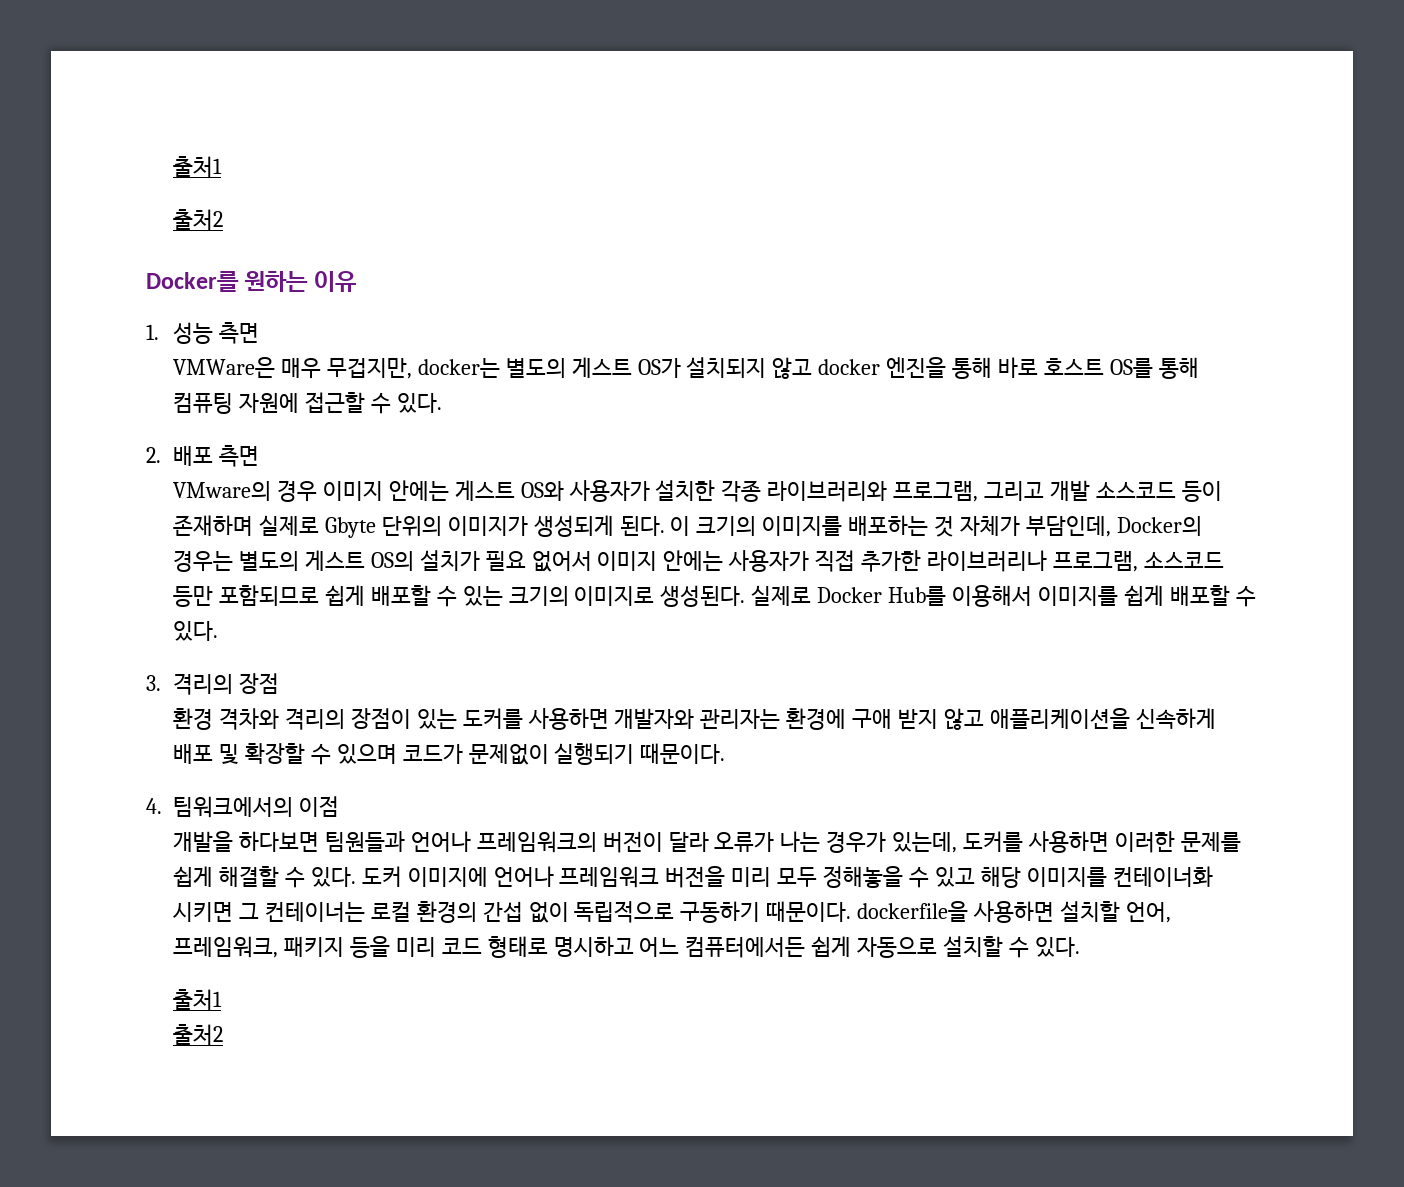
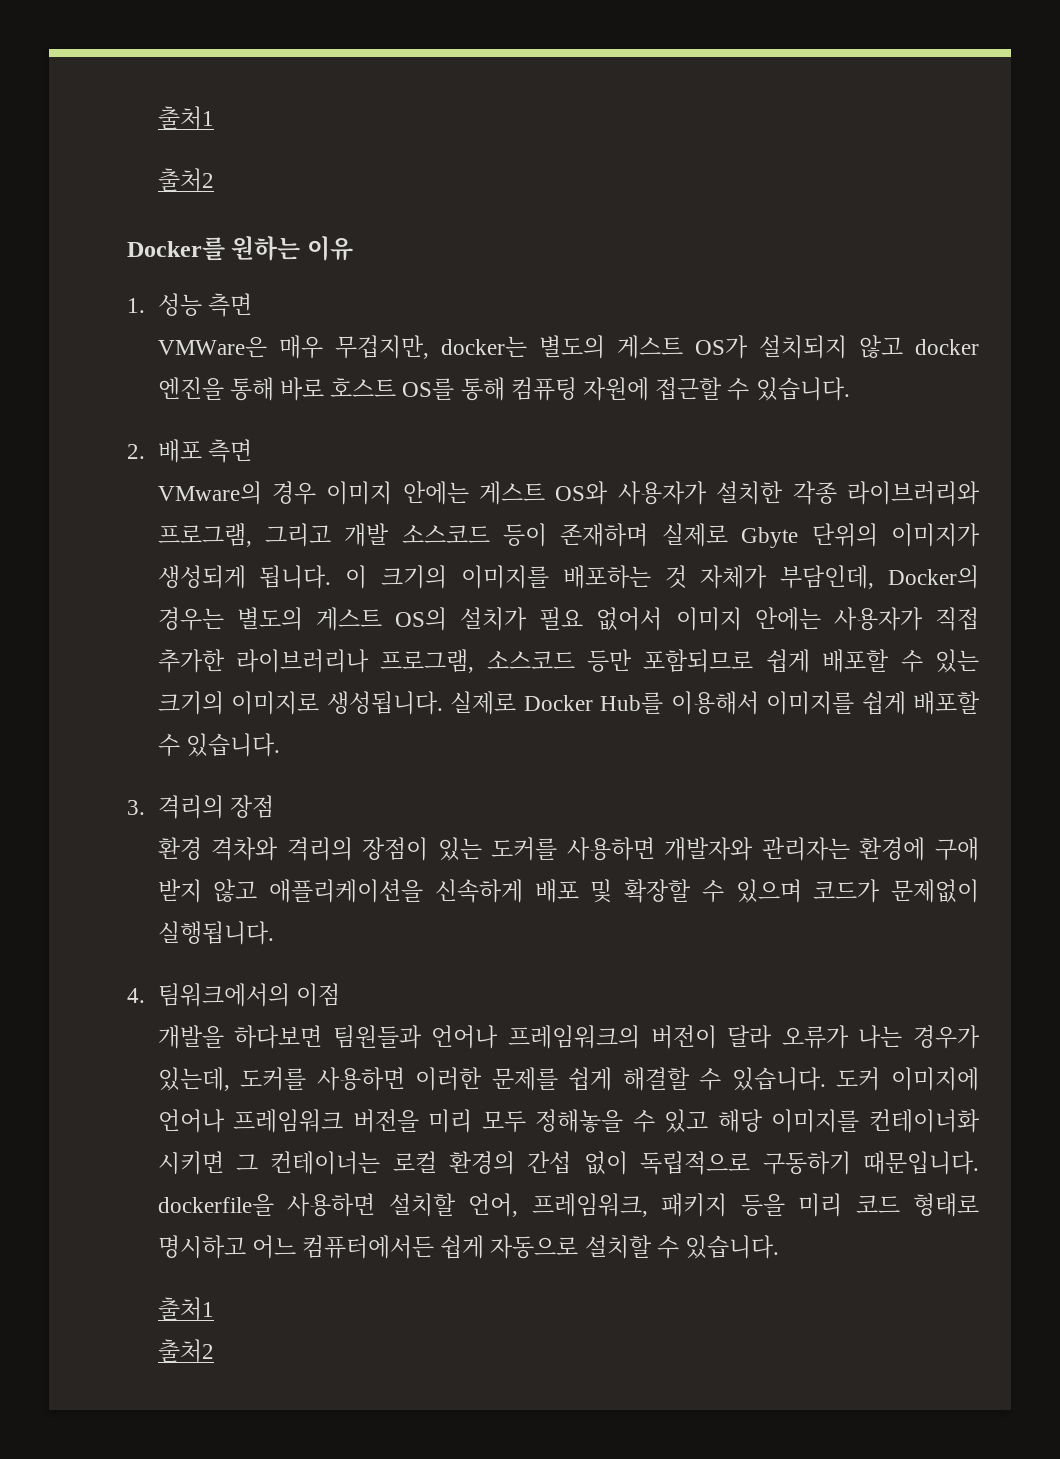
[396,393,442,413] 있다. -> [755,377,850,401] 있습니다.
[619,516,665,536] 된다. -> [259,565,332,589] 됩니다.
[660,585,746,607] 생성된다. -> [326,691,443,715] 생성됩니다.
[172,621,218,641] 있다. -> [185,733,280,757] 있습니다.
[554,743,726,765] 실행되기 때문이다. -> [157,921,274,945] 실행됩니다.
[310,867,356,887] 있다. -> [731,1067,826,1091] 있습니다.
[766,901,852,922] 때문이다. -> [862,1151,979,1175] 때문입니다.
[1035,937,1081,957] 있다. -> [685,1235,780,1259] 있습니다.

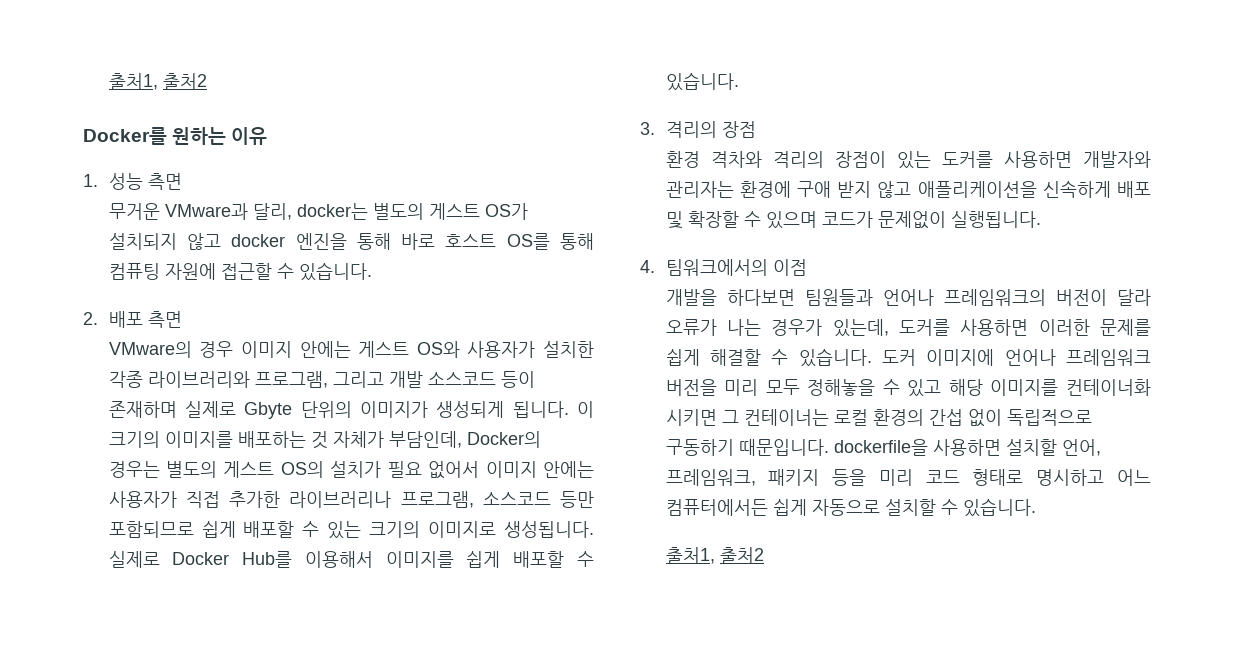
[157,106,214,130] 출처1 // -> [108,73,158,90] 출처1,
[157,335,429,359] VMWare은 매우 무겁지만, -> [108,203,292,220] 무거운 VMware과 달리,
[157,1297,214,1321] 출처1 // -> [665,547,715,564] 출처1,

